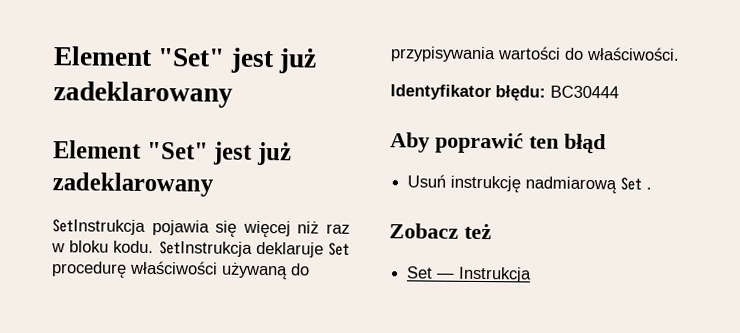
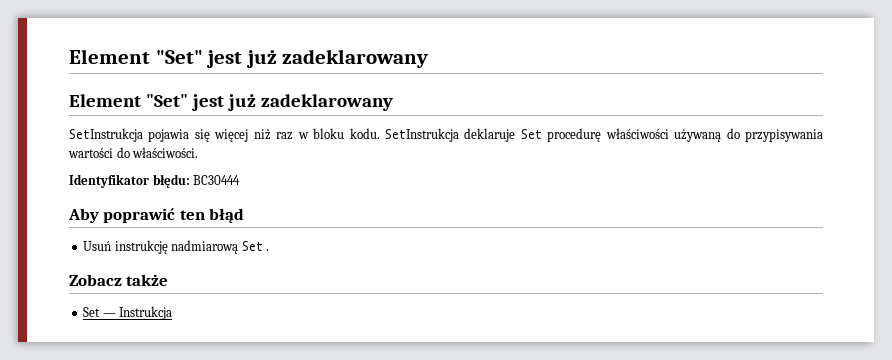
[464,223,492,240] też -> [126,274,169,286] także

